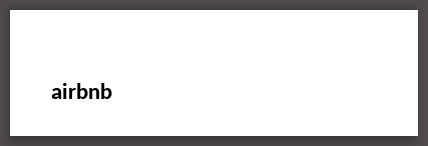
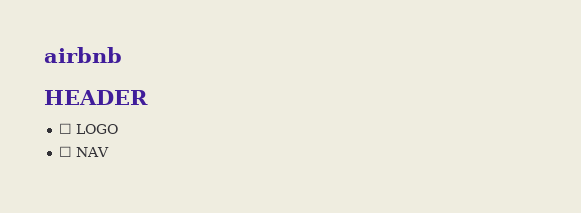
(112, 91) none -> [44,90,148,105] [58,123,118,134] [58,146,109,157] // HEADER // ☐ LOGO // ☐ NAV

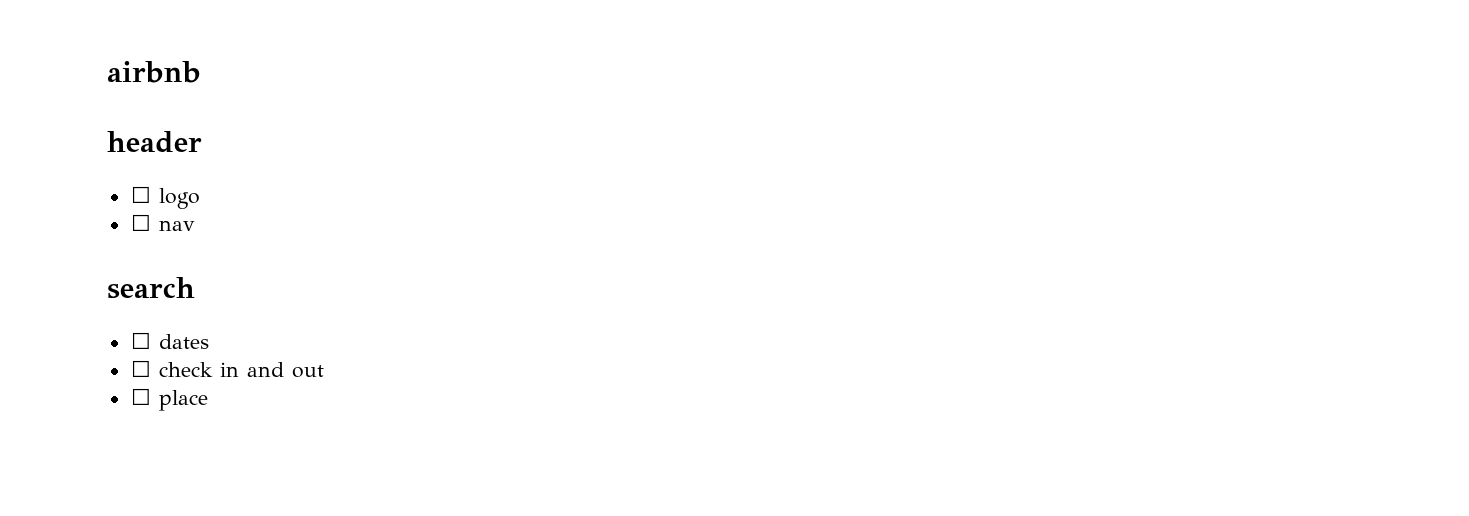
[44,90,148,105] [58,123,118,134] [58,146,109,157] HEADER // ☐ LOGO // ☐ NAV -> [107,131,202,153] [130,186,200,209] [130,214,195,231] [107,277,195,299] [130,332,209,349] [130,360,324,378] [130,388,208,411] header // ☐ logo // ☐ nav // search // ☐ dates // ☐ check in and out // ☐ place

